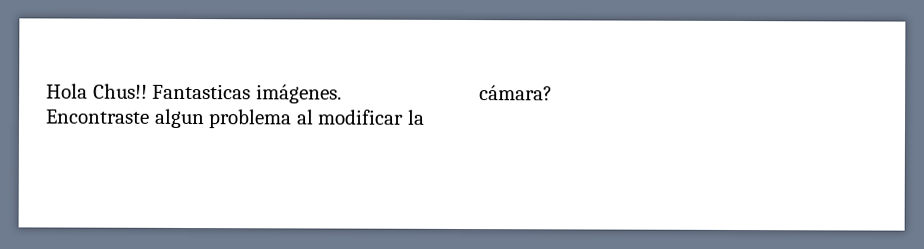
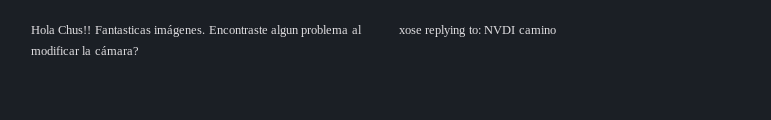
(553, 93) none -> [399,25,556,37] // xose replying to: NVDI camino

